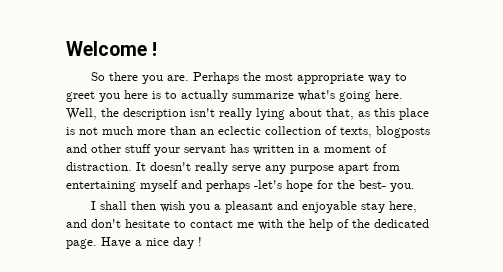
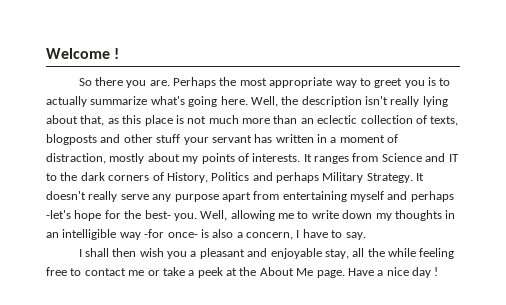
[124,90,148,99] here -> (425, 84) none
[66,162,132,171] distraction. -> [46,153,459,164] [46,172,413,183] distraction, mostly about my points of interests. It ranges from Science and IT to the dark corners of History, Politics and perhaps Military Strategy.
(415, 187) none -> [200,210,456,221] [46,229,366,240] Well, allowing me to write down my thoughts in an intelligible way -for once- is also a concern, I have to say.
[360,201,417,213] [66,219,429,231] stay here, and don't hesitate to contact me with the help of the dedicated -> [324,248,455,259] [46,267,314,278] stay, all the while feeling free to contact me or take a peek at the About Me

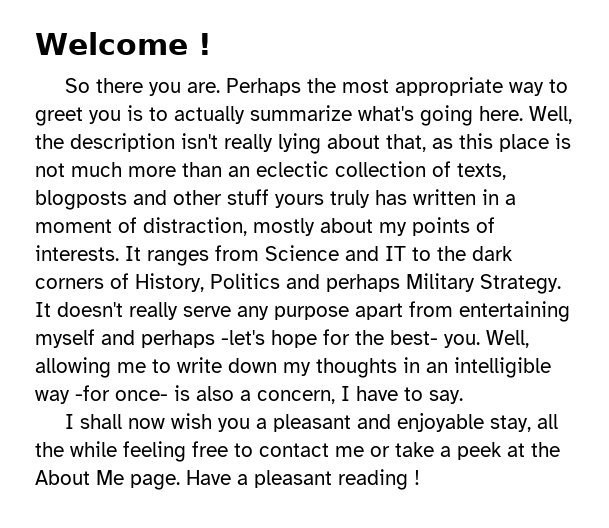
[183,135,252,145] your servant -> [275,190,370,208] yours truly
[112,248,137,257] then -> [127,418,165,429] now
[386,267,431,278] nice day -> [254,469,408,490] pleasant reading

